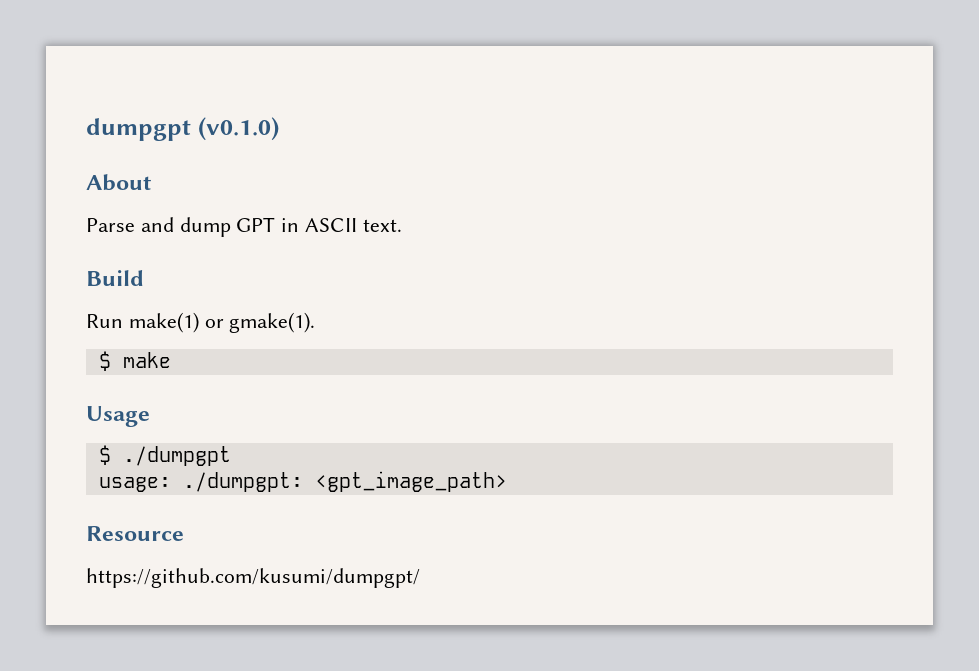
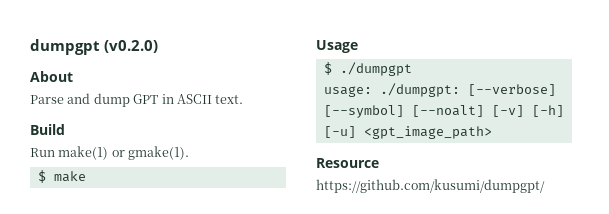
[197,117,279,141] (v0.1.0) -> [104,40,159,53] (v0.2.0)
(303, 482) none -> [467,84,556,96] [323,105,564,118] [323,126,356,138] [--verbose] [--symbol] [--noalt] [-v] [-h] [-u]

